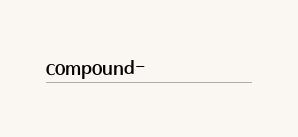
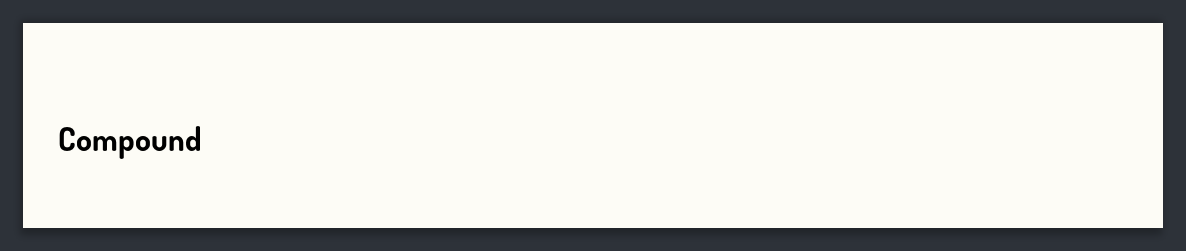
[46,60,146,79] compound- -> [58,126,202,159] Compound

